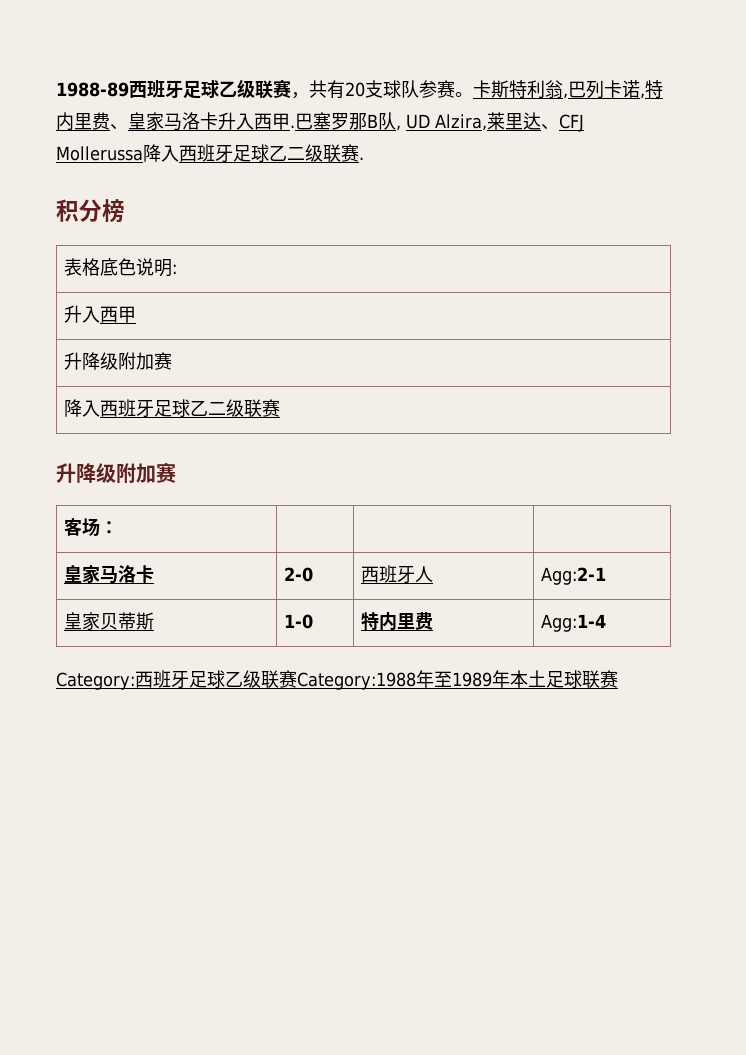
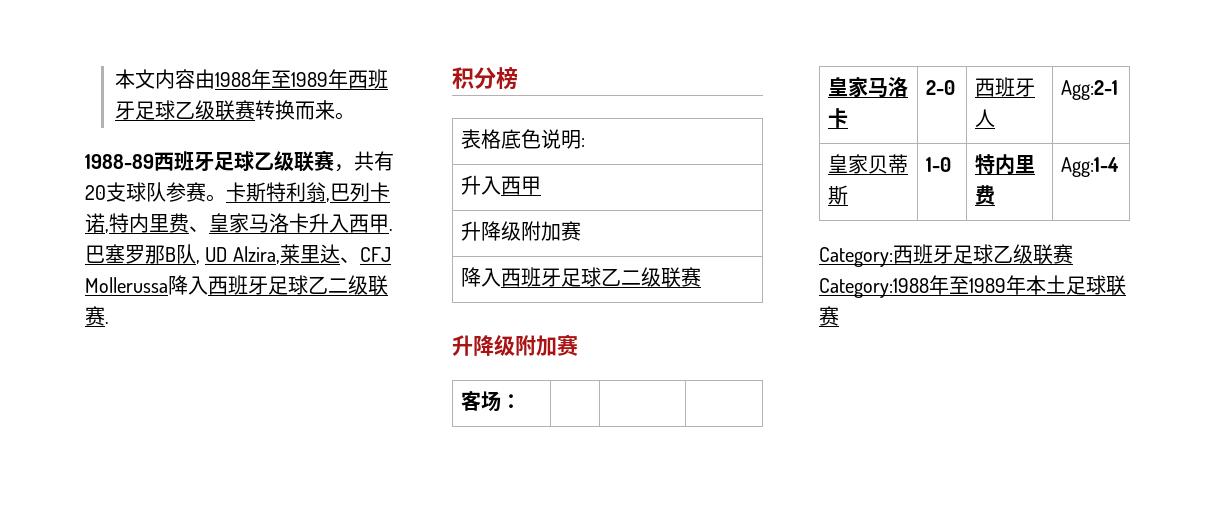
(56, 89) none -> [115,69,389,89] [115,100,356,121] 本文内容由1988年至1989年西班牙足球乙级联赛转换而来。 //

